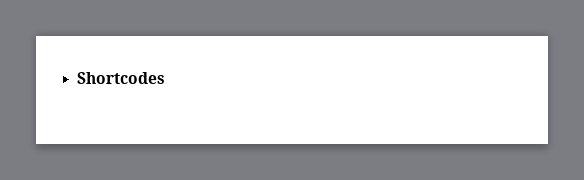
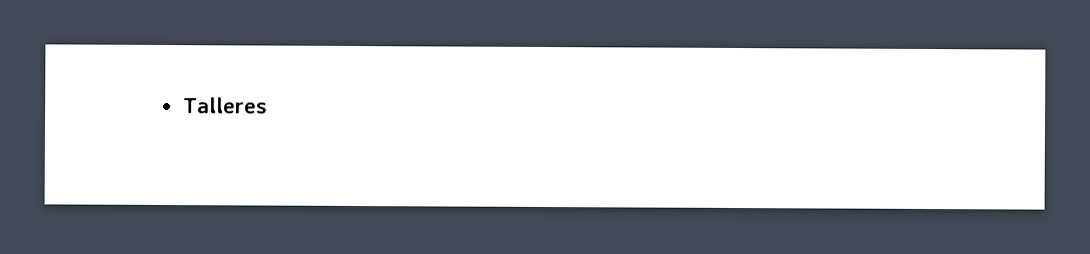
[77,72,166,84] Shortcodes -> [183,97,269,114] Talleres

